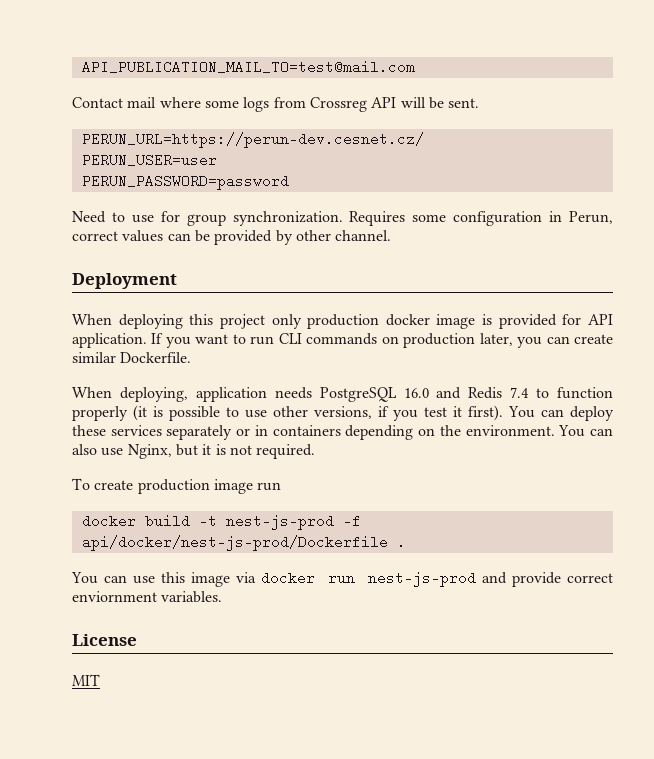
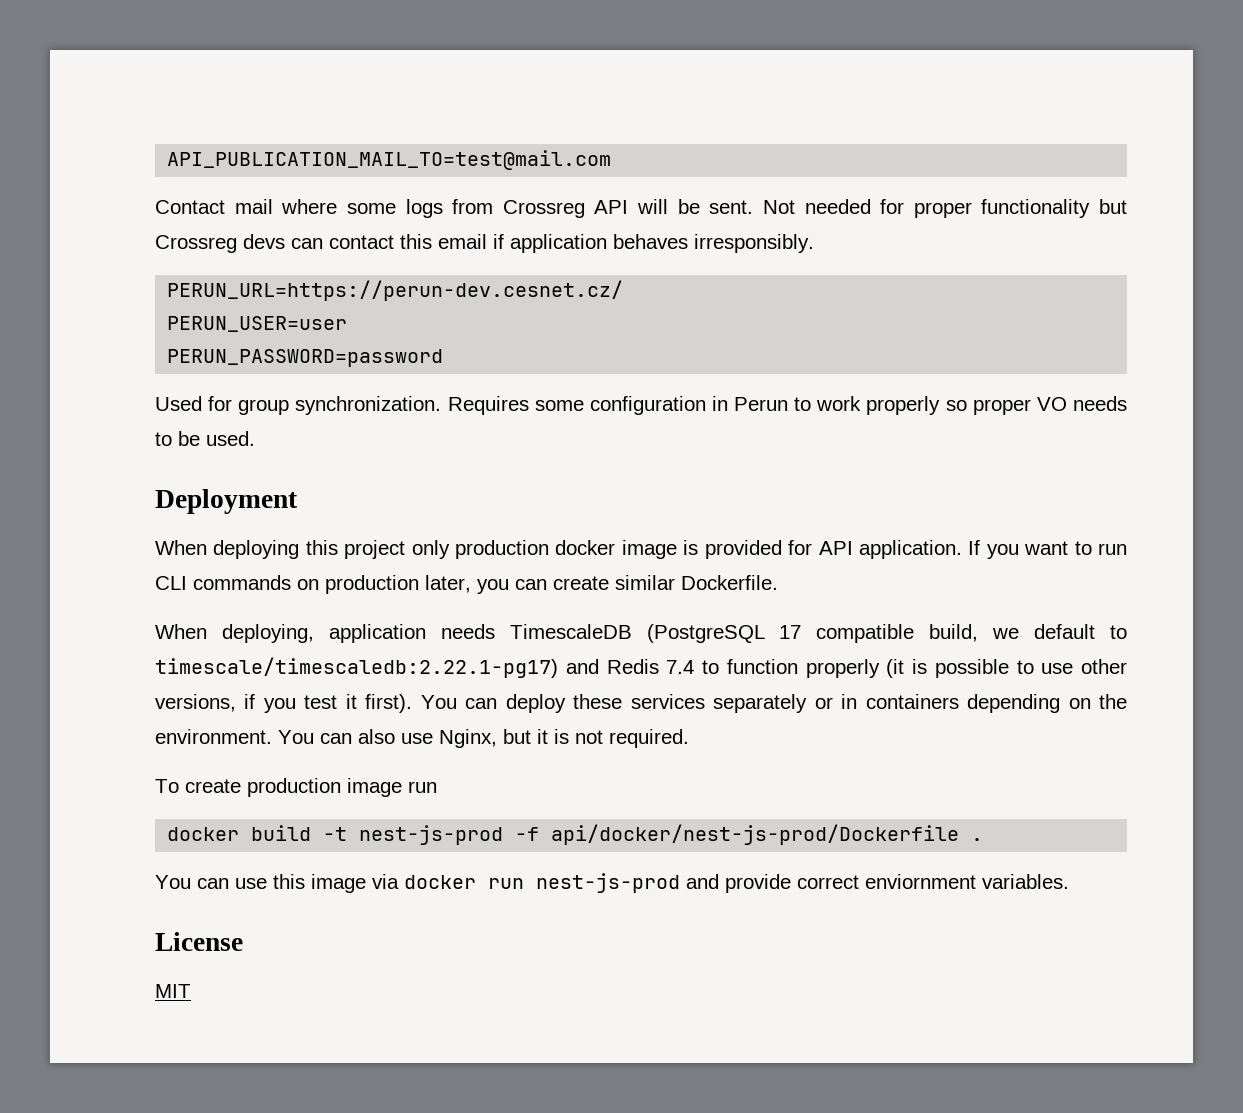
(480, 103) none -> [762,199,1127,218] [155,234,814,253] Not needed for proper functionality but Crossreg devs can contact this email if application behaves irresponsibly.
[72,211,154,223] Need to use -> [155,396,202,411] Used
[568,211,613,224] [72,230,392,245] Perun, correct values can be provided by other channel. -> [734,396,1127,415] [155,431,255,446] Perun to work properly so proper VO needs to be used.
[319,387,429,402] PostgreSQL 16.0 -> [509,624,1127,643] [155,657,558,678] TimescaleDB (PostgreSQL 17 compatible build, we default to timescale/timescaledb:2.22.1-pg17)

